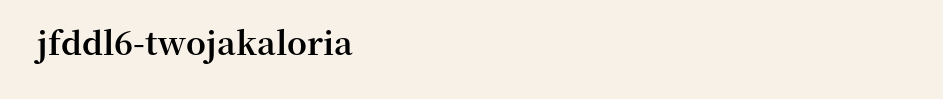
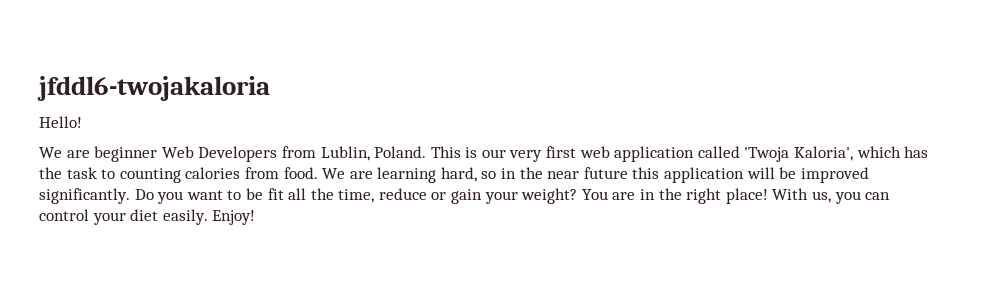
(353, 46) none -> [39,116,82,128] [39,146,929,162] [39,167,869,183] [39,188,891,204] [39,209,256,225] // Hello! // We are beginner Web Developers from Lublin, Poland. This is our very first web application called 'Twoja Kaloria', which has the task to counting calories from food. We are learning hard, so in the near future this application will be improved significantly. Do you want to be fit all the time, reduce or gain your weight? You are in the right place! With us, you can control your diet easily. Enjoy!

